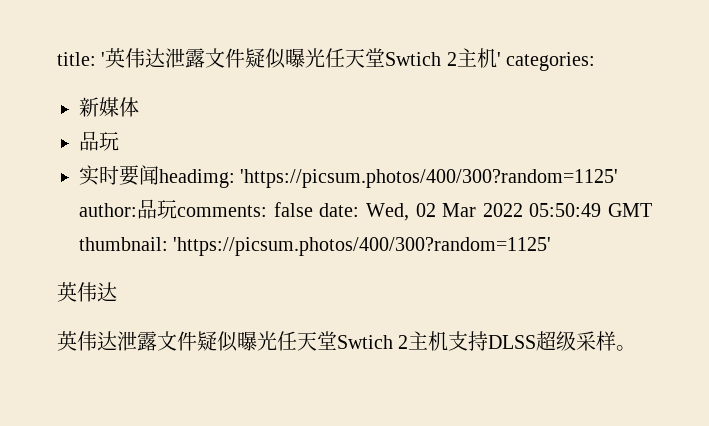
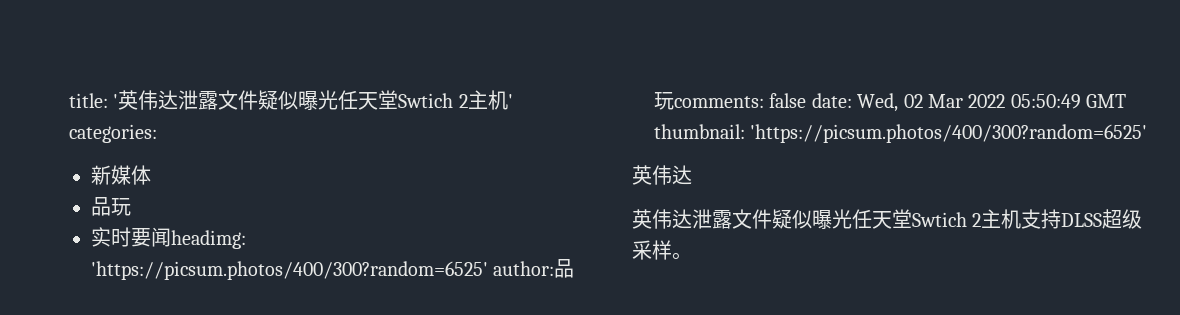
[240,169,619,188] 'https://picsum.photos/400/300?random=1125' -> [91,261,488,280] 'https://picsum.photos/400/300?random=6525'
[173,237,552,256] 'https://picsum.photos/400/300?random=1125' -> [750,124,1148,143] 'https://picsum.photos/400/300?random=6525'

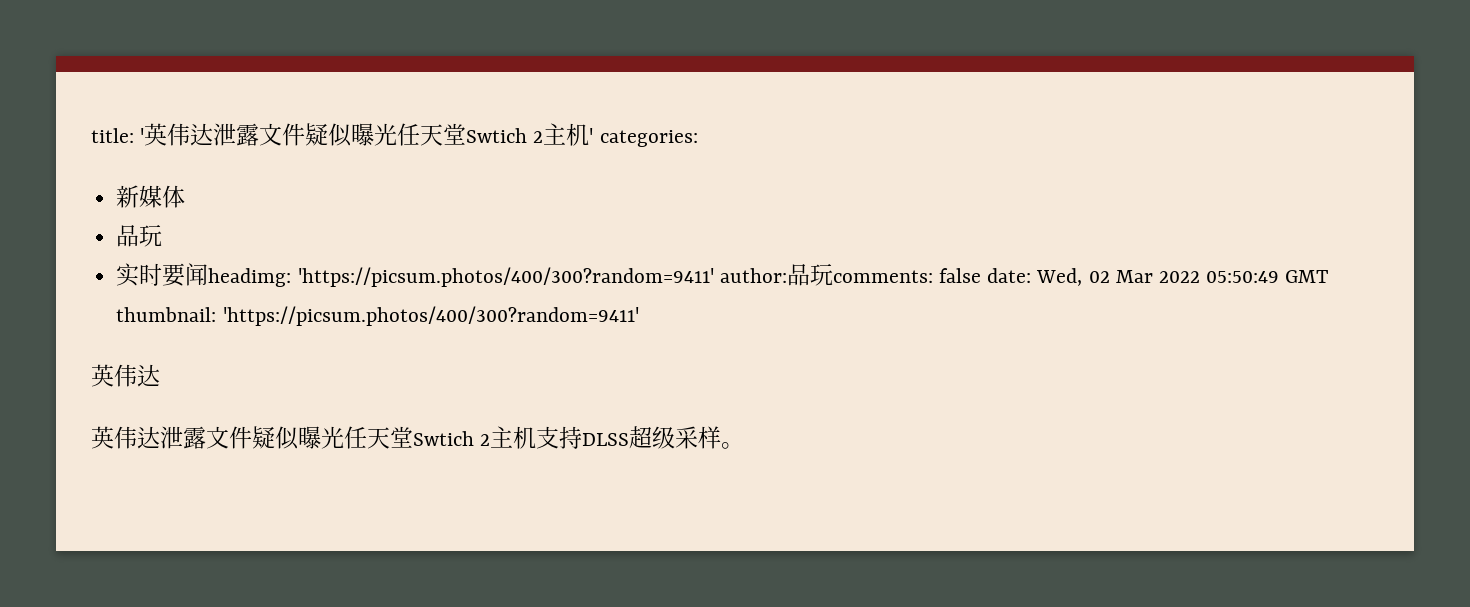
[91,261,488,280] 'https://picsum.photos/400/300?random=6525' -> [297,267,714,287] 'https://picsum.photos/400/300?random=9411'
[750,124,1148,143] 'https://picsum.photos/400/300?random=6525' -> [222,306,639,326] 'https://picsum.photos/400/300?random=9411'

